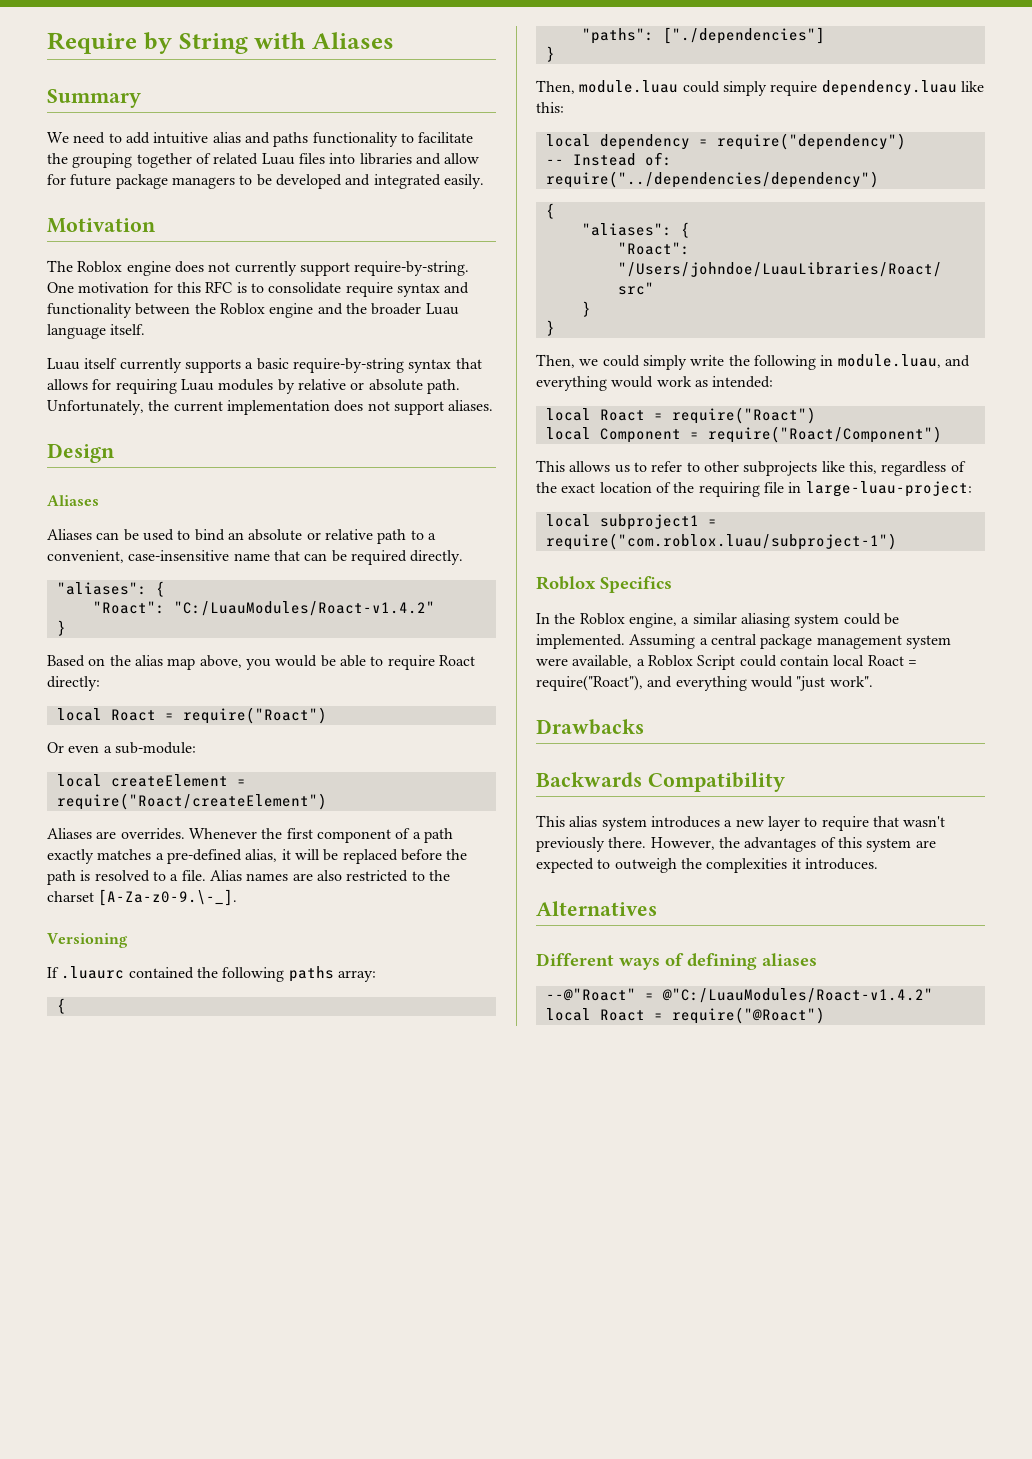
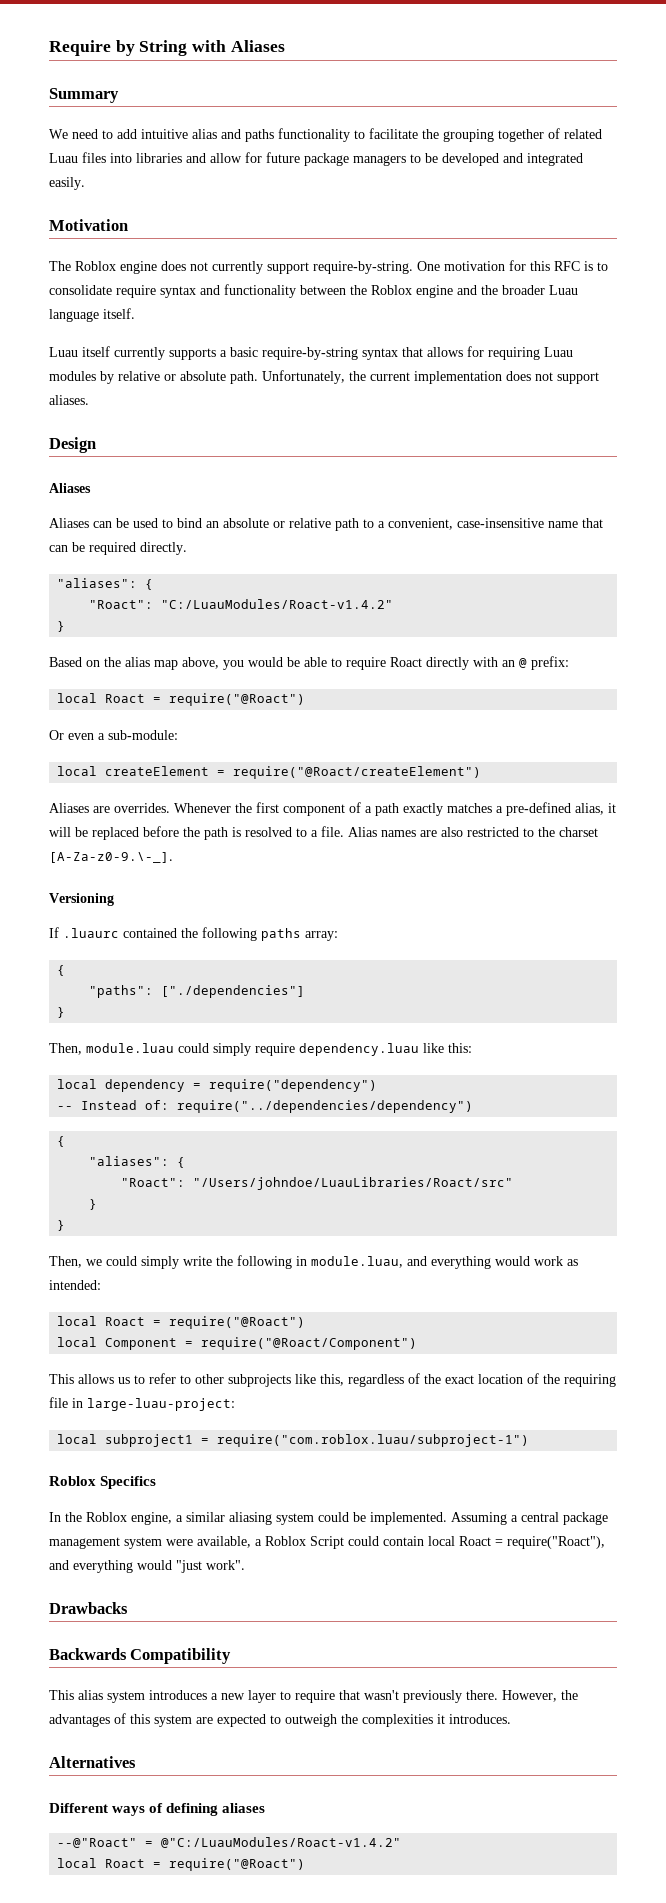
[47,676,100,691] [56,707,327,724] directly: // local Roact = require("Roact") -> [426,656,569,670] [57,693,306,706] directly with an @ prefix: // local Roact = require("@Roact")
[56,793,327,810] require("Roact/createElement") -> [233,766,482,779] require("@Roact/createElement")
[671,407,816,424] require("Roact") -> [169,1316,306,1329] require("@Roact")
[707,426,942,443] require("Roact/Component") -> [201,1337,418,1350] require("@Roact/Component")

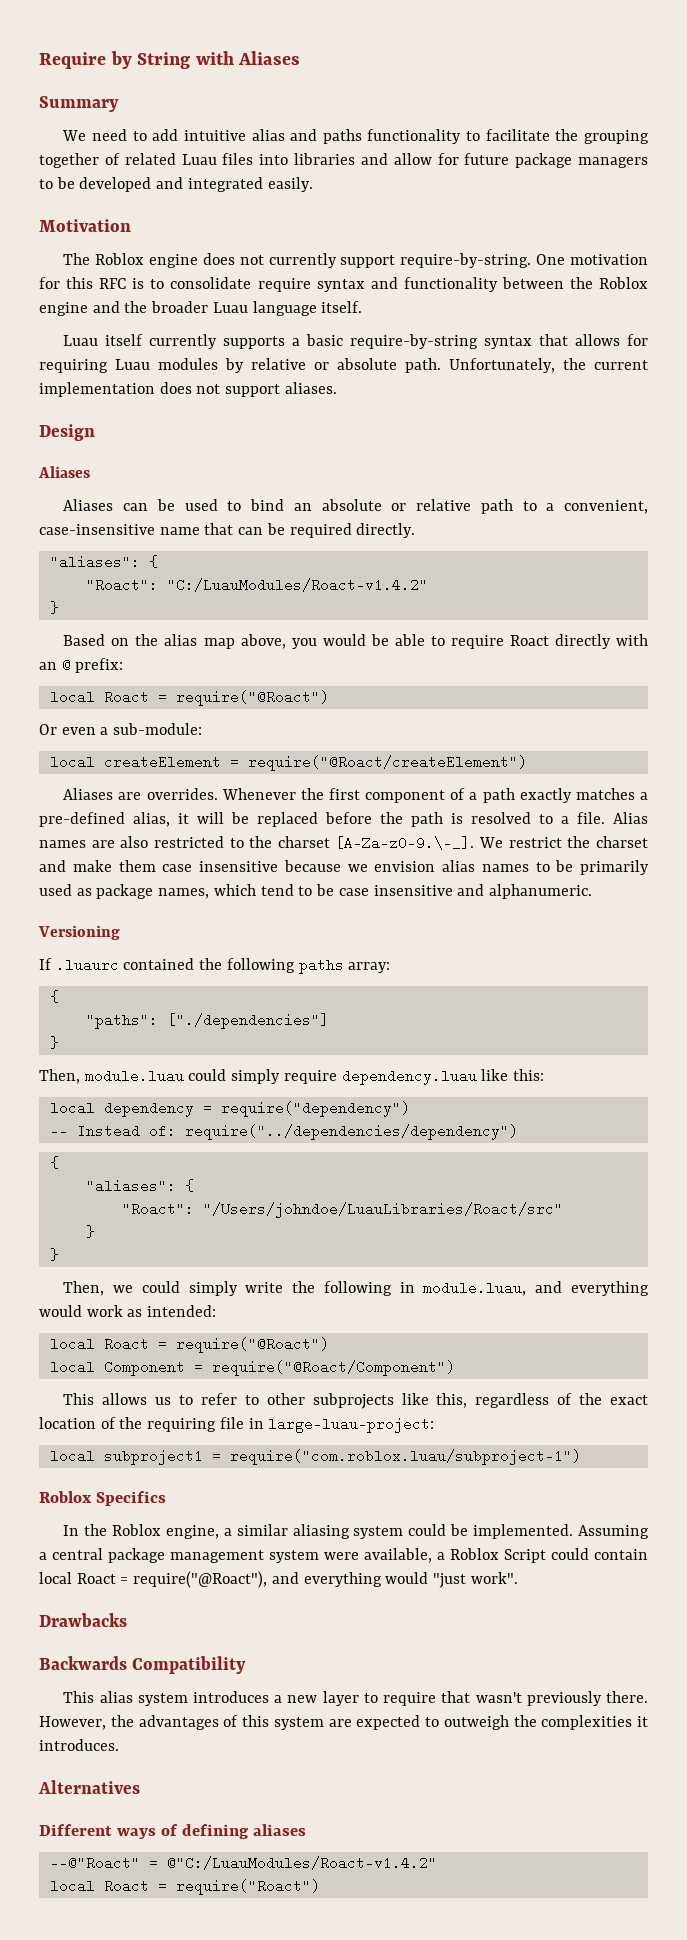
(173, 857) none -> [479,836,648,848] [39,860,649,875] [39,884,592,899] We restrict the charset and make them case insensitive because we envision alias names to be primarily used as package names, which tend to be case insensitive and alphanumeric.
[507,1536,605,1549] require("Roact"), -> [133,1571,268,1588] require("@Roact"),
[169,1858,306,1871] require("@Roact") -> [175,1879,320,1895] require("Roact")

